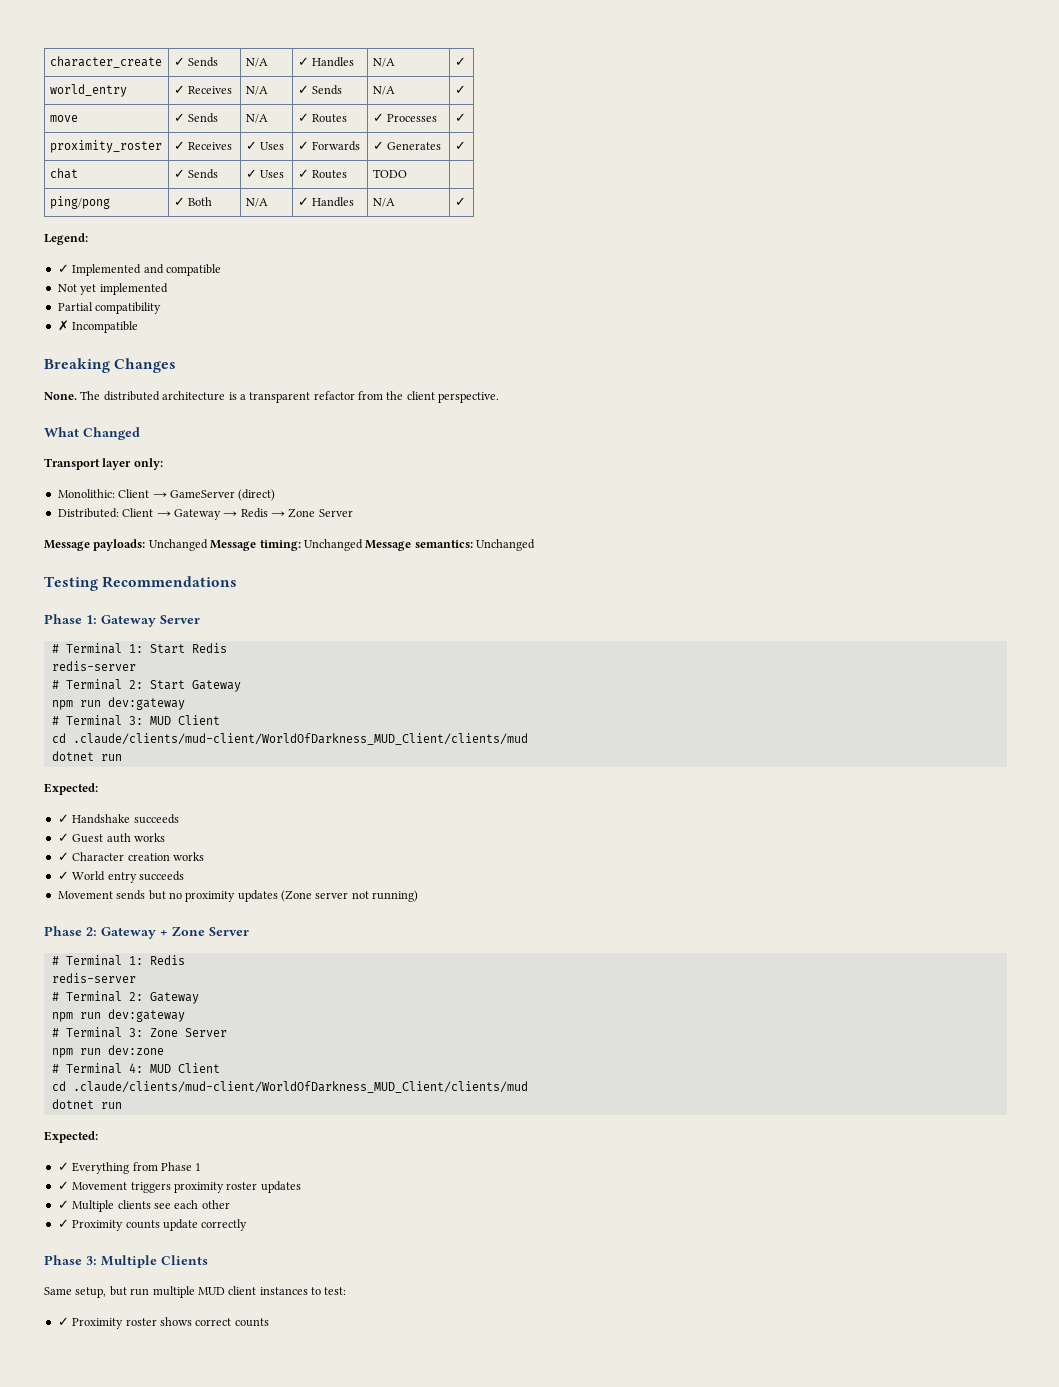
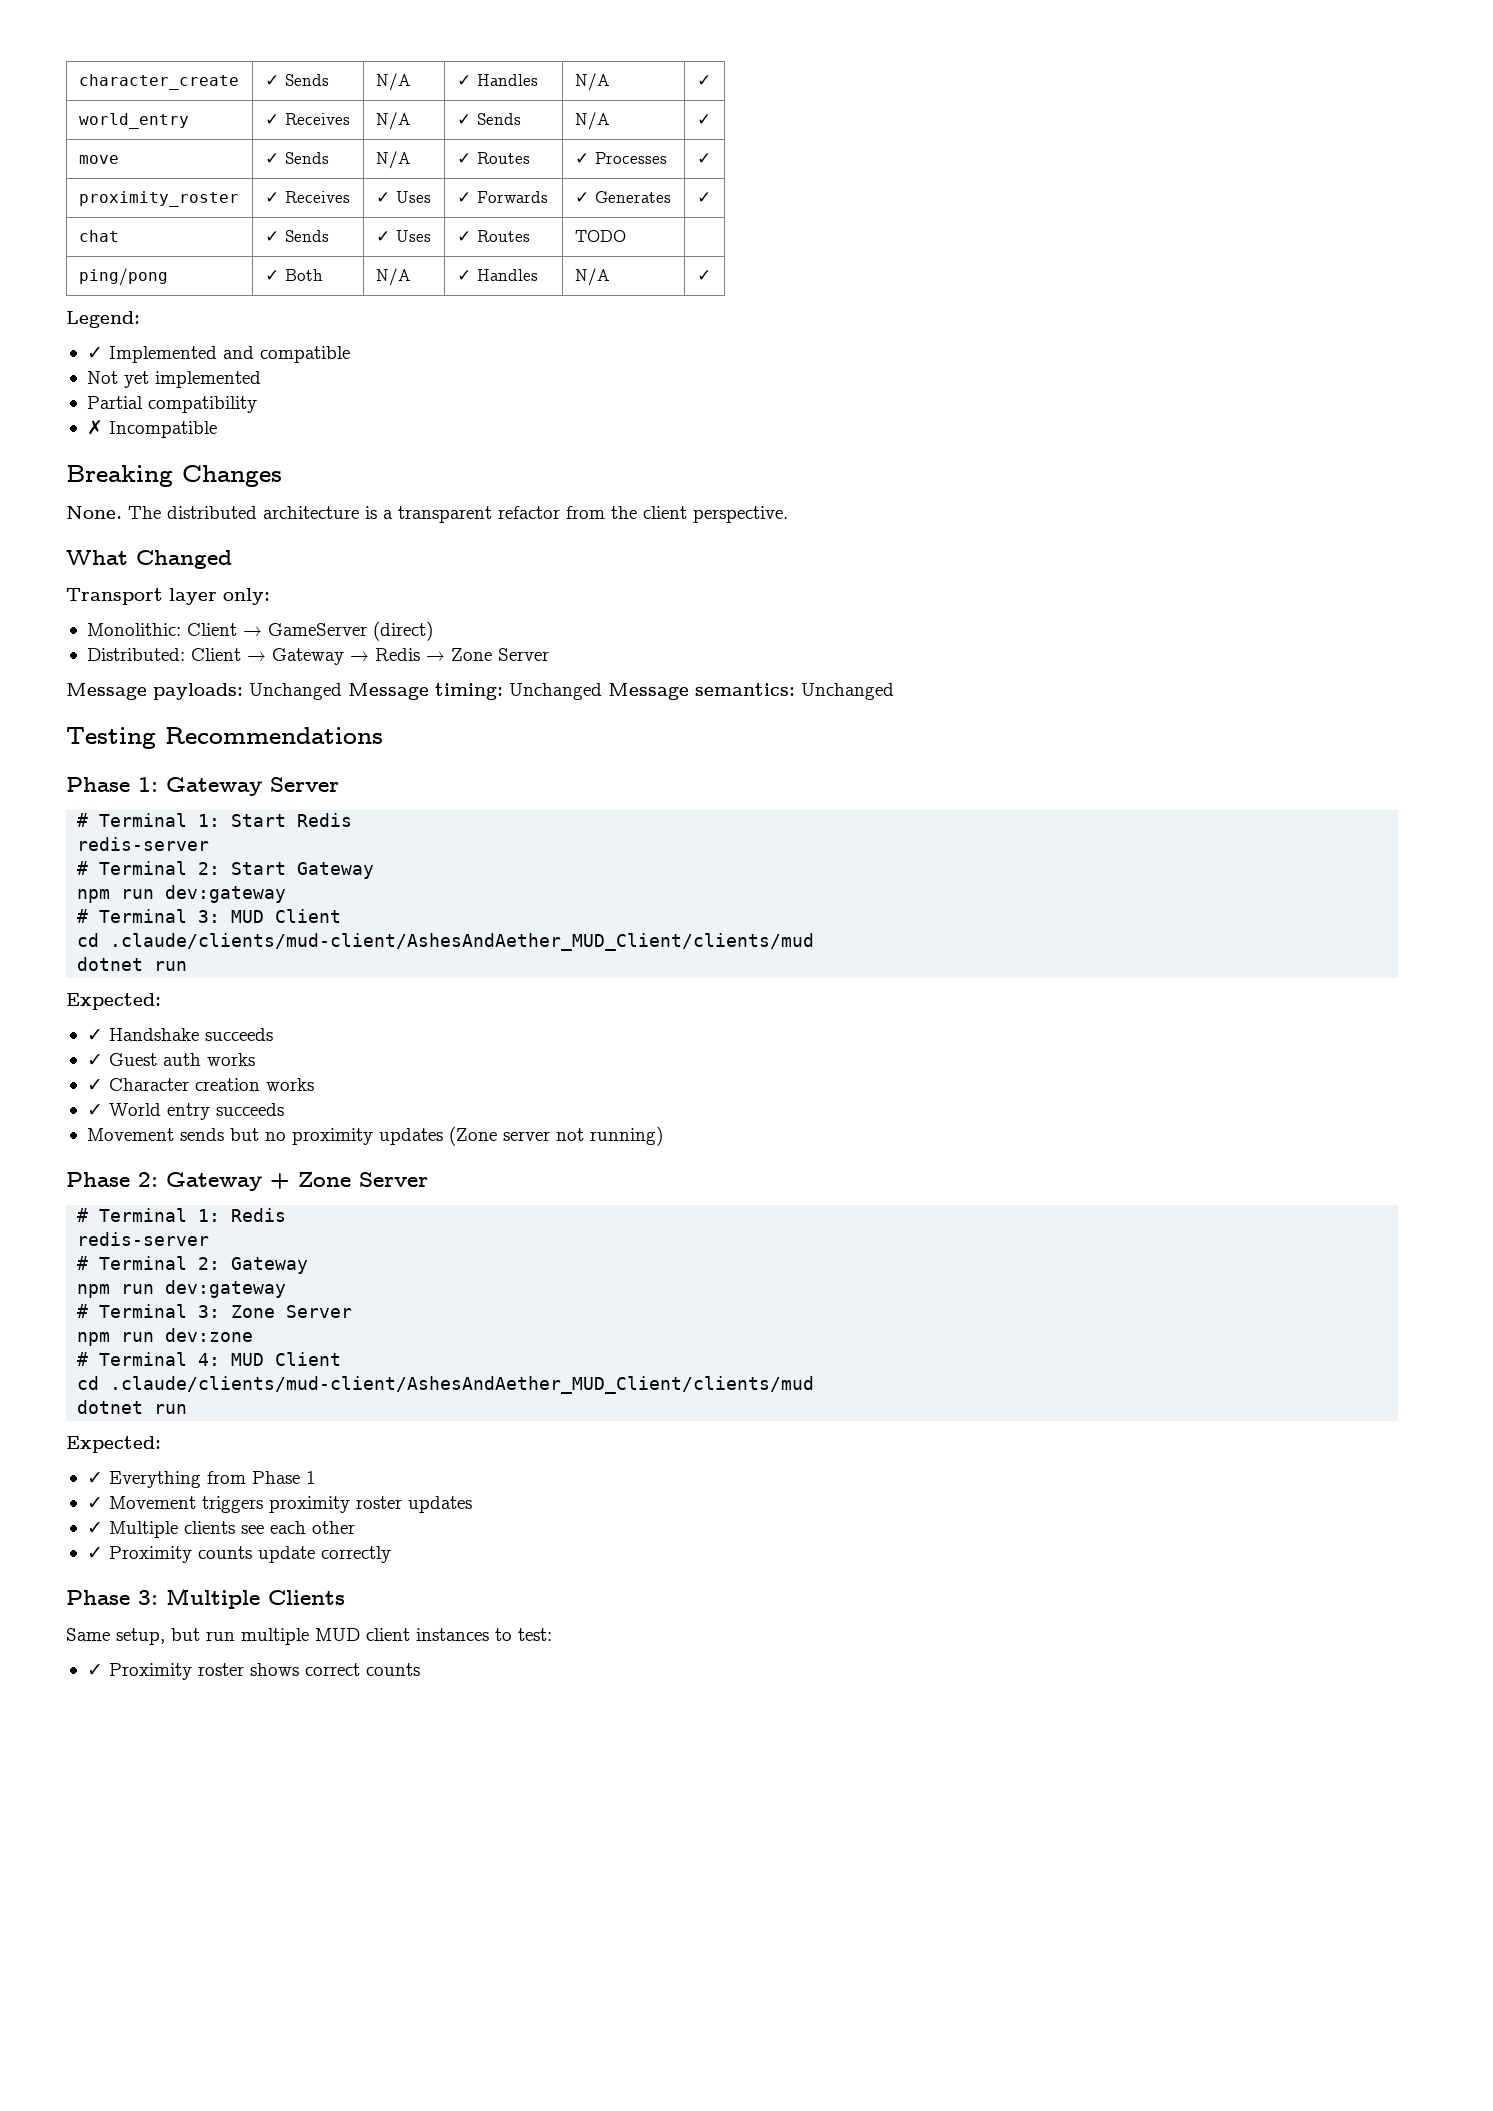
[72,733,528,745] .claude/clients/mud-client/WorldOfDarkness_MUD_Client/clients/mud -> [110,933,815,951] .claude/clients/mud-client/AshesAndAether_MUD_Client/clients/mud
[72,1081,528,1093] .claude/clients/mud-client/WorldOfDarkness_MUD_Client/clients/mud -> [110,1376,815,1394] .claude/clients/mud-client/AshesAndAether_MUD_Client/clients/mud

